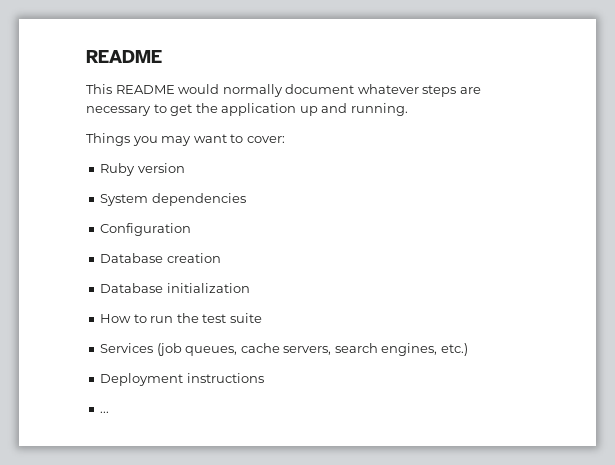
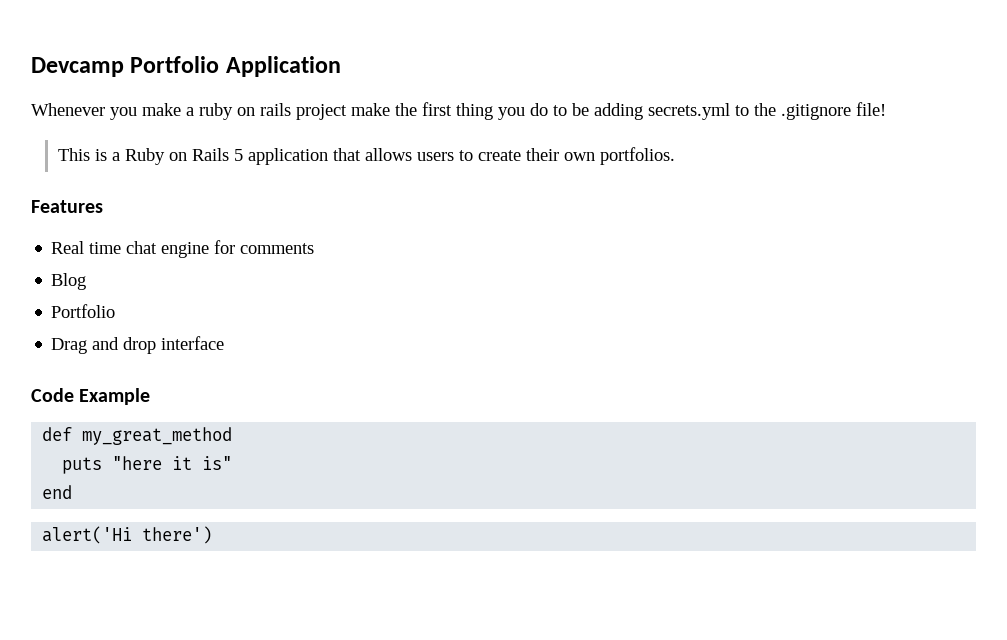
[86,50,162,63] [86,84,481,97] [86,103,408,116] [86,133,285,146] [100,163,185,176] [100,193,246,206] [100,223,192,236] [100,253,221,263] [100,283,250,293] [100,313,262,323] [100,343,468,356] [100,373,264,386] [100,411,110,413] README // This README would normally document whatever steps are necessary to get the application up and running. // Things you may want to cover: // Ruby version // System dependencies // Configuration // Database creation // Database initialization // How to run the test suite // Services (job queues, cache servers, search engines, etc.) // Deployment instructions // ... -> [31,56,341,77] [31,102,886,120] [58,147,676,165] [31,200,103,213] [51,240,315,258] [51,273,87,290] [51,304,116,318] [51,336,225,354] [31,388,151,405] [42,427,233,445] [62,456,233,474] [42,485,73,499] [42,526,213,544] Devcamp Portfolio Application // Whenever you make a ruby on rails project make the first thing you do to be adding secrets.yml to the .gitignore file! // This is a Ruby on Rails 5 application that allows users to create their own portfolios. // Features // Real time chat engine for comments // Blog // Portfolio // Drag and drop interface // Code Example // def my_great_method // puts "here it is" // end // alert('Hi there')

